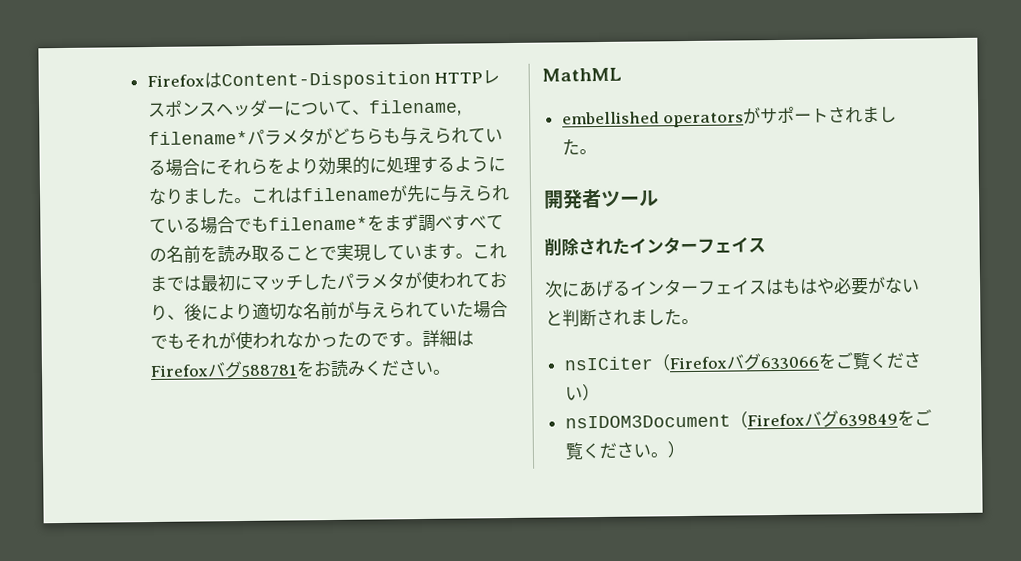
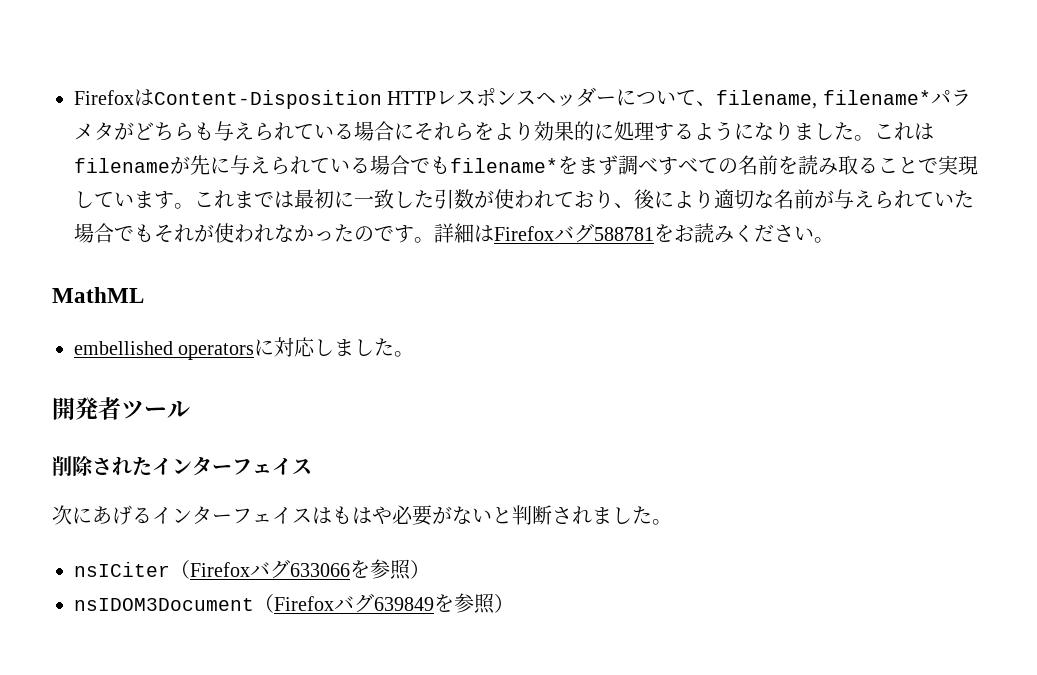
[250,272,406,291] マッチしたパラメタ -> [354,189,474,209] 一致した引数
[743,106,864,125] がサポートされ -> [254,337,335,357] に対応し
[834,351,921,371] [564,386,583,401] ご覧ください -> [370,559,411,580] 参照
[913,409,932,426] [564,441,668,461] ご覧ください。 -> [454,593,495,614] 参照

